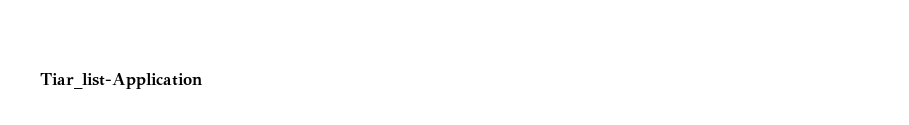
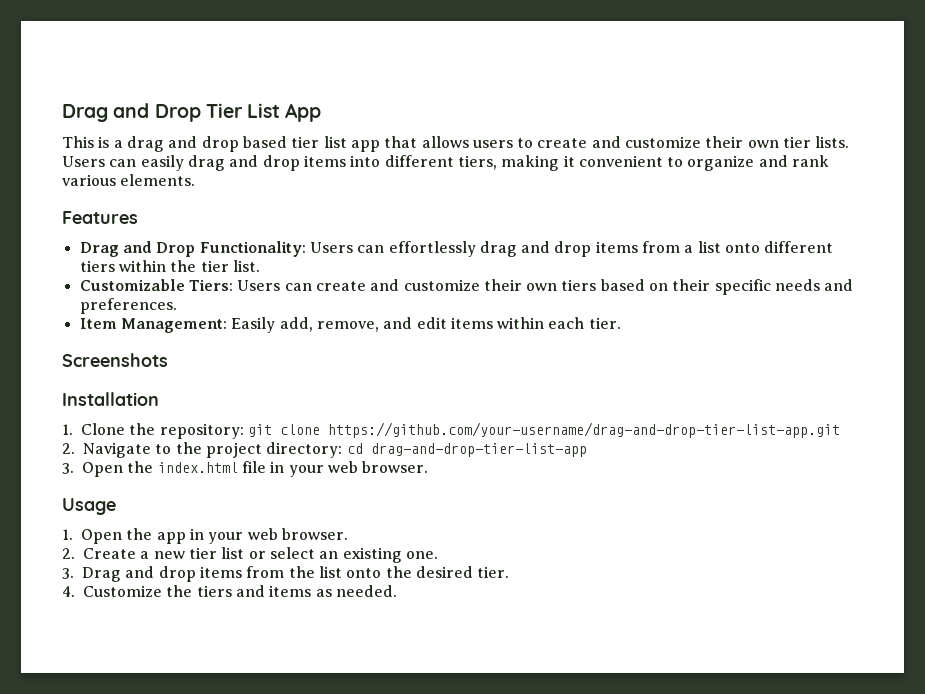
[40,73,203,89] Tiar_list-Application -> [62,103,322,122] [62,136,850,152] [62,155,830,171] [62,174,196,186] [62,211,138,224] [79,241,834,257] [79,260,260,272] [79,279,854,295] [79,298,177,314] [79,317,621,333] [62,353,168,367] [62,392,159,406] [62,422,840,439] [62,442,587,458] [62,461,429,477] [62,498,116,515] [62,528,348,544] [62,547,438,563] [62,566,510,582] [62,585,397,597] Drag and Drop Tier List App // This is a drag and drop based tier list app that allows users to create and customize their own tier lists. Users can easily drag and drop items into different tiers, making it convenient to organize and rank various elements. // Features // Drag and Drop Functionality: Users can effortlessly drag and drop items from a list onto different tiers within the tier list. // Customizable Tiers: Users can create and customize their own tiers based on their specific needs and preferences. // Item Management: Easily add, remove, and edit items within each tier. // Screenshots // Installation // 1. Clone the repository: git clone https://github.com/your-username/drag-and-drop-tier-list-app.git // 2. Navigate to the project directory: cd drag-and-drop-tier-list-app // 3. Open the index.html file in your web browser. // Usage // 1. Open the app in your web browser. // 2. Create a new tier list or select an existing one. // 3. Drag and drop items from the list onto the desired tier. // 4. Customize the tiers and items as needed.

